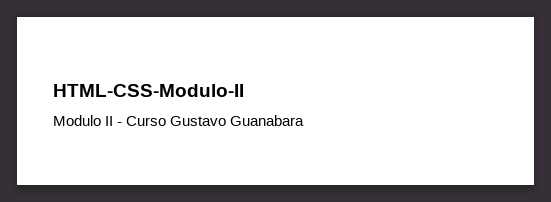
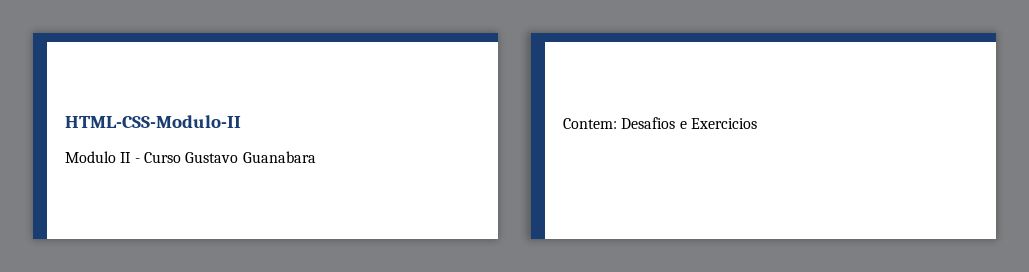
(305, 120) none -> [563,117,757,129] // Contem: Desafios e Exercicios

